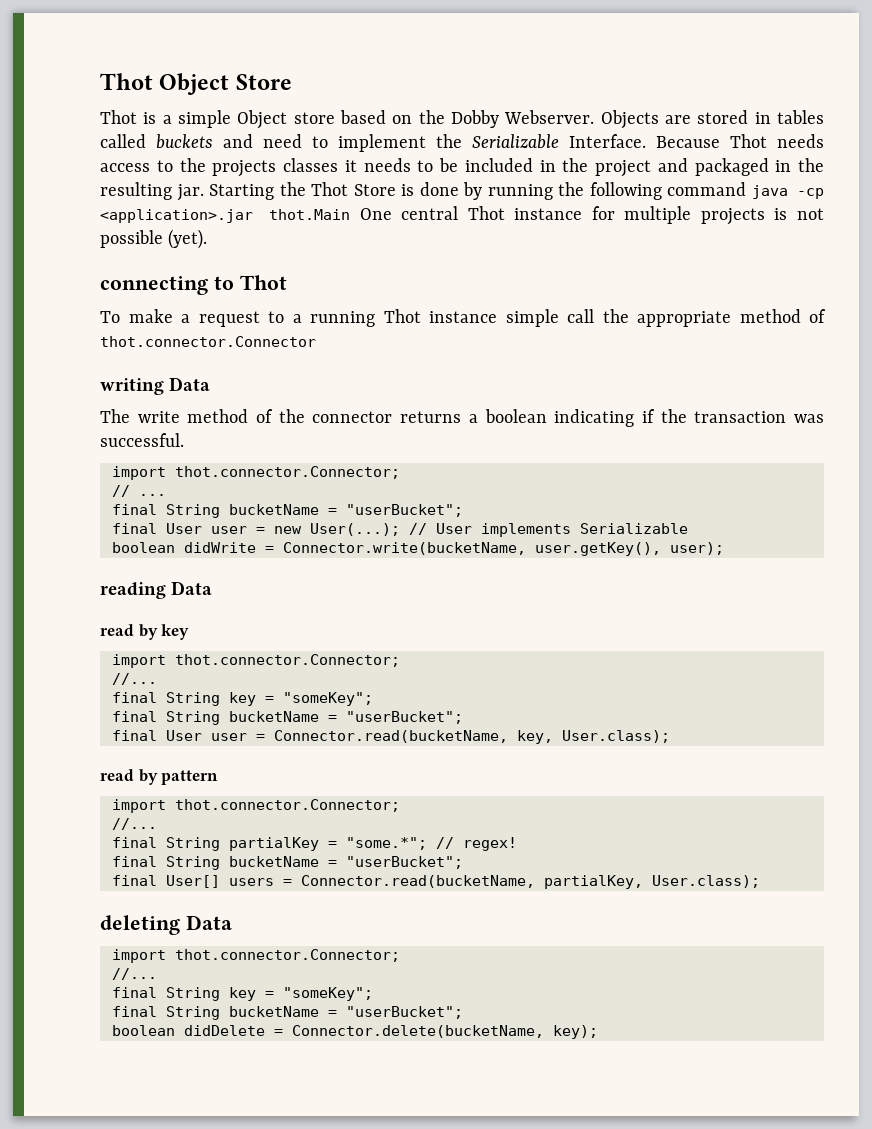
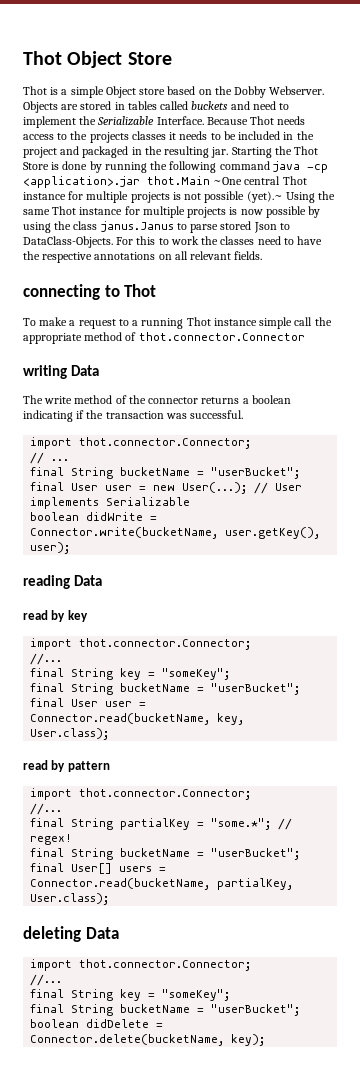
[359,208,392,220] One -> [213,177,243,185] ~One
[168,229,208,249] (yet). -> [246,191,336,203] [23,206,321,218] [23,221,290,233] [23,236,323,248] [23,251,263,263] (yet).~ Using the same Thot instance for multiple projects is now possible by using the class janus.Janus to parse stored Json to DataClass-Objects. For this to work the classes need to have the respective annotations on all relevant fields.

